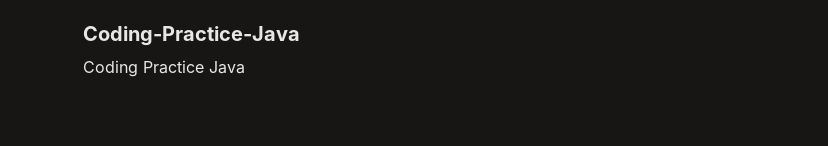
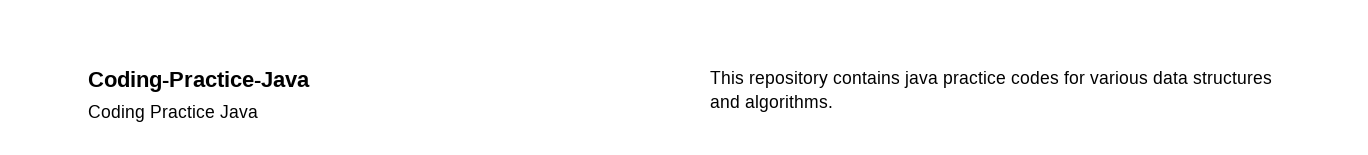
(245, 67) none -> [710,71,1272,88] [710,95,833,112] // This repository contains java practice codes for various data structures and algorithms.

